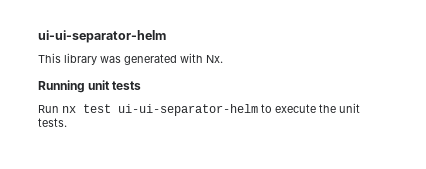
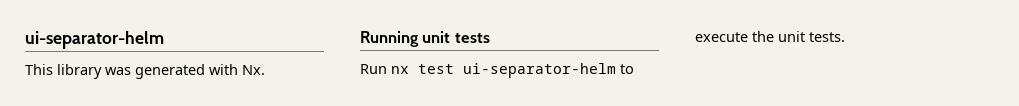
[38,30,166,43] ui-ui-separator-helm -> [25,31,164,49] ui-separator-helm
[118,104,258,116] ui-ui-separator-helm -> [463,63,616,78] ui-separator-helm

